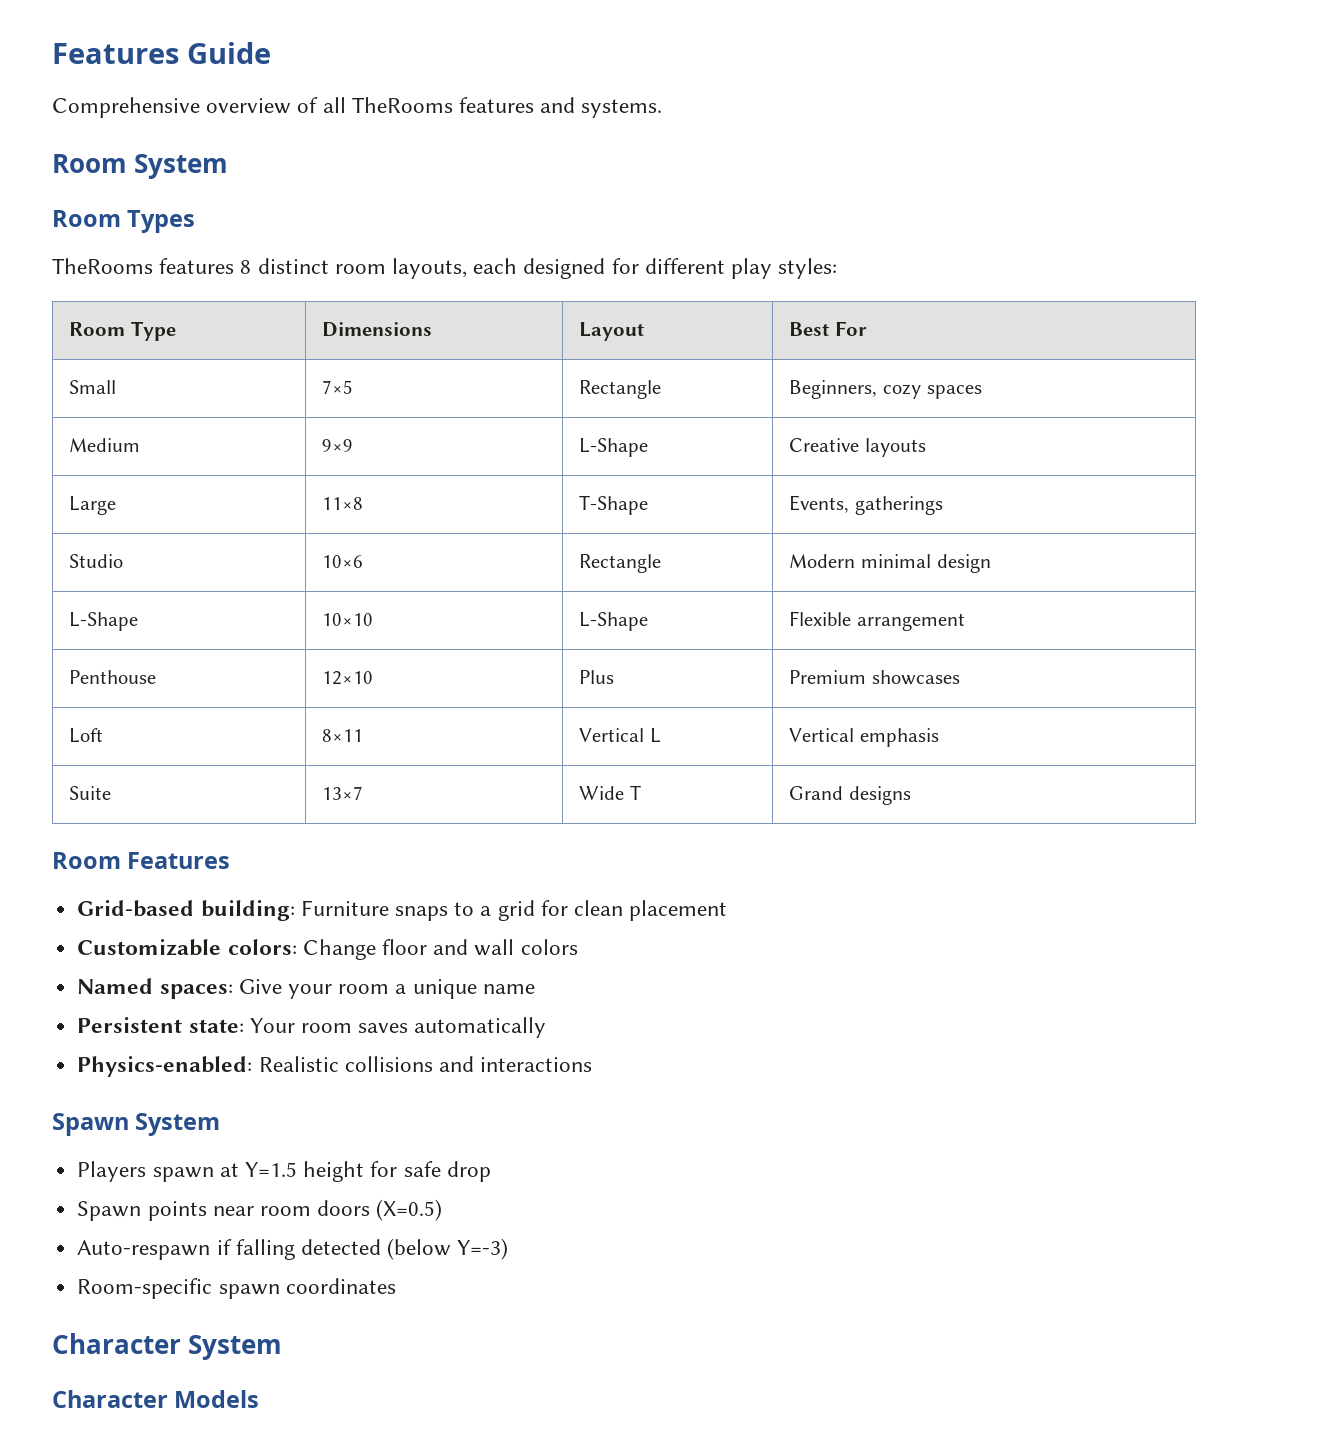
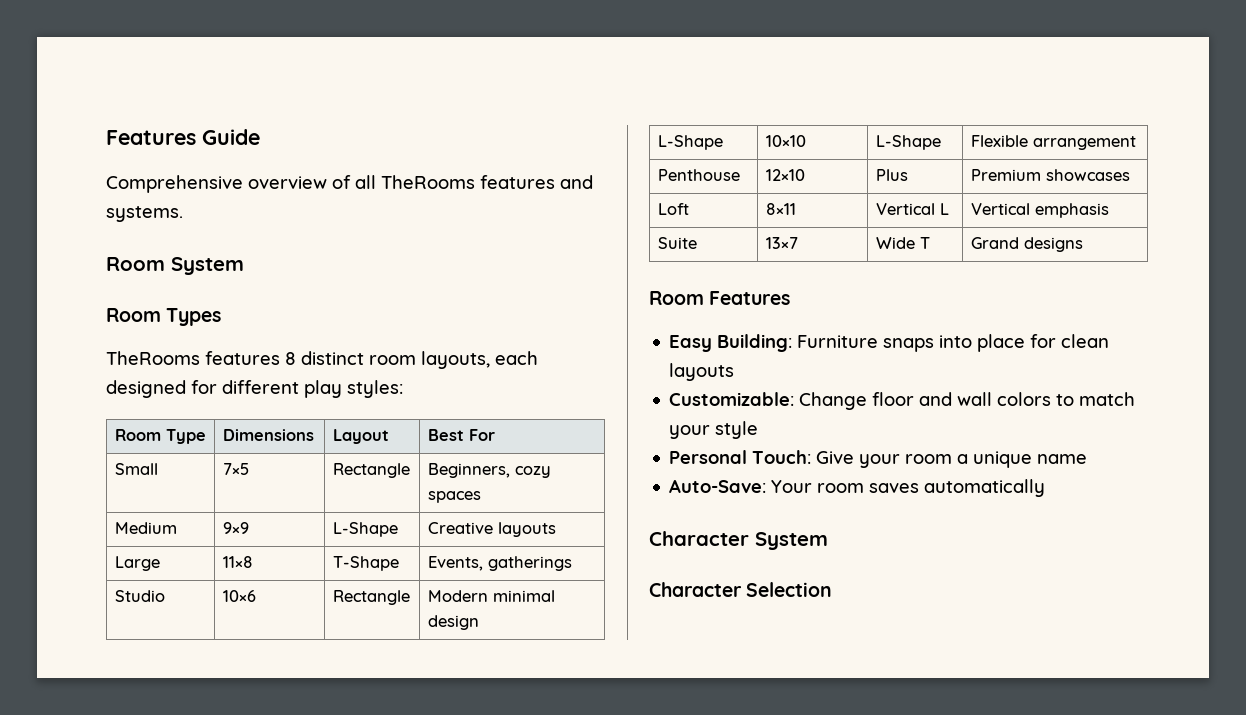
[77,900,728,921] [77,939,297,956] Grid-based building: Furniture snaps to a grid for clean placement // Customizable colors: -> [669,334,1110,352] [669,363,735,381] [669,392,795,406] Easy Building: Furniture snaps into place for clean layouts // Customizable:
[77,978,233,999] // Named spaces: -> [1056,392,1136,406] [669,421,759,439] [669,450,812,464] to match your style // Personal Touch:
[77,1017,244,1033] Persistent state: -> [669,479,767,493] Auto-Save:
[77,1056,593,1077] [52,1113,221,1136] [77,1161,491,1182] [77,1199,443,1221] [77,1238,509,1260] [77,1278,396,1299] // Physics-enabled: Realistic collisions and interactions // Spawn System // Players spawn at Y=1.5 height for safe drop // Spawn points near room doors (X=0.5) // Auto-respawn if falling detected (below Y=-3) // Room-specific spawn coordinates -> (1046, 488) none
[174,1390,260,1408] Models -> [746,582,833,597] Selection

